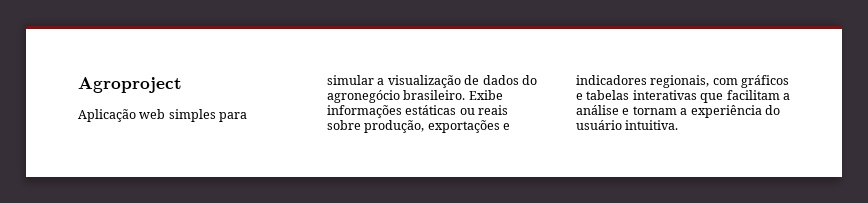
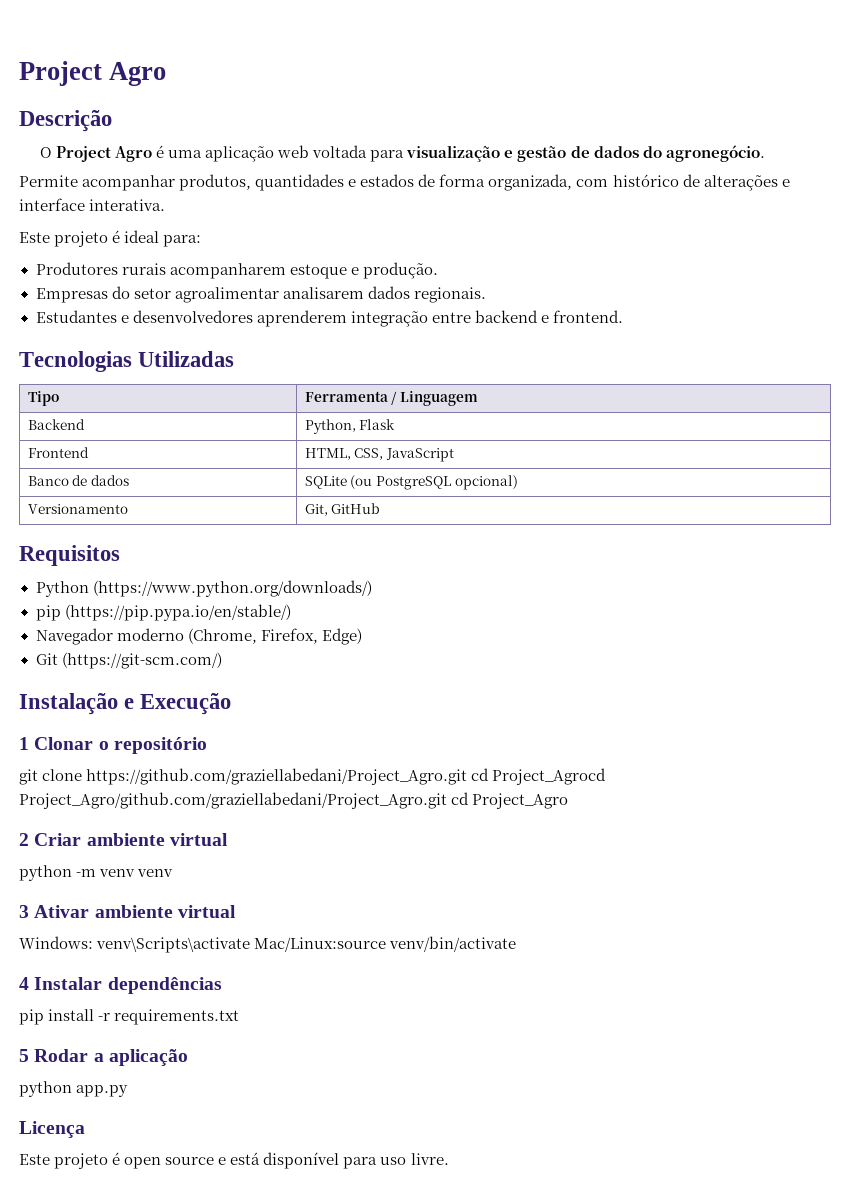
[78,77,182,93] [78,109,248,122] [327,75,537,88] [327,90,503,103] [327,105,509,118] [327,120,511,133] [576,75,790,88] [576,90,790,103] [576,105,780,118] [576,120,679,130] Agroproject // Aplicação web simples para simular a visualização de dados do agronegócio brasileiro. Exibe informações estáticas ou reais sobre produção, exportações e indicadores regionais, com gráficos e tabelas interativas que facilitam a análise e tornam a experiência do usuário intuitiva. -> [19,61,167,86] [19,110,112,132] [39,145,765,162] [19,174,790,191] [19,198,166,211] [19,230,202,247] [35,262,438,279] [35,286,486,303] [35,310,623,327] [19,351,235,372] [27,391,59,406] [304,391,478,406] [27,419,85,430] [304,419,396,434] [27,447,89,458] [304,448,454,462] [27,475,129,486] [304,475,518,490] [27,504,128,514] [304,503,381,516] [19,545,120,566] [35,580,372,597] [35,604,291,621] [35,628,362,645] [35,652,222,669] [19,693,232,715] [19,737,207,754] [19,768,607,785] [19,792,569,809] [19,833,228,846] [19,865,174,881] [19,905,236,918] [19,936,517,953] [19,977,222,994] [19,1009,240,1025] [19,1049,188,1066] [19,1081,129,1097] [19,1121,85,1138] [19,1152,449,1169] Project Agro // Descrição // O Project Agro é uma aplicação web voltada para visualização e gestão de dados do agronegócio. // Permite acompanhar produtos, quantidades e estados de forma organizada, com histórico de alterações e interface interativa. // Este projeto é ideal para: // Produtores rurais acompanharem estoque e produção. // Empresas do setor agroalimentar analisarem dados regionais. // Estudantes e desenvolvedores aprenderem integração entre backend e frontend. // Tecnologias Utilizadas // Tipo | Ferramenta / Linguagem // Backend | Python, Flask // Frontend | HTML, CSS, JavaScript // Banco de dados | SQLite (ou PostgreSQL opcional) // Versionamento | Git, GitHub // Requisitos // Python (https://www.python.org/downloads/) // pip (https://pip.pypa.io/en/stable/) // Navegador moderno (Chrome, Firefox, Edge) // Git (https://git-scm.com/) // Instalação e Execução // 1 Clonar o repositório // git clone https://github.com/graziellabedani/Project_Agro.git cd Project_Agrocd Project_Agro/github.com/graziellabedani/Project_Agro.git cd Project_Agro // 2 Criar ambiente virtual // python -m venv venv // 3 Ativar ambiente virtual // Windows: venv\Scripts\activate Mac/Linux:source venv/bin/activate // 4 Instalar dependências // pip install -r requirements.txt // 5 Rodar a aplicação // python app.py // Licença // Este projeto é open source e está disponível para uso livre.

